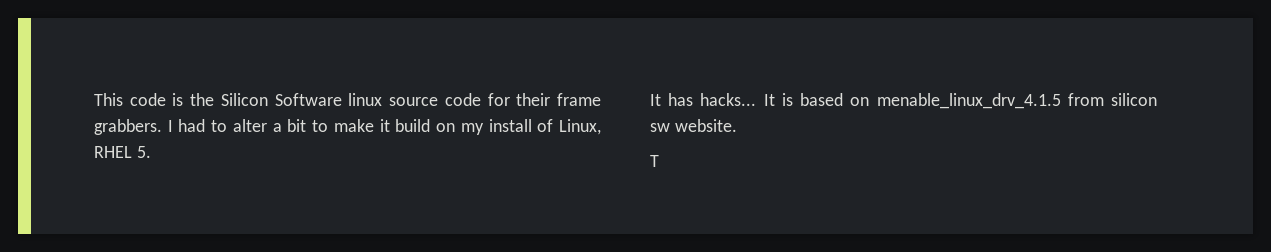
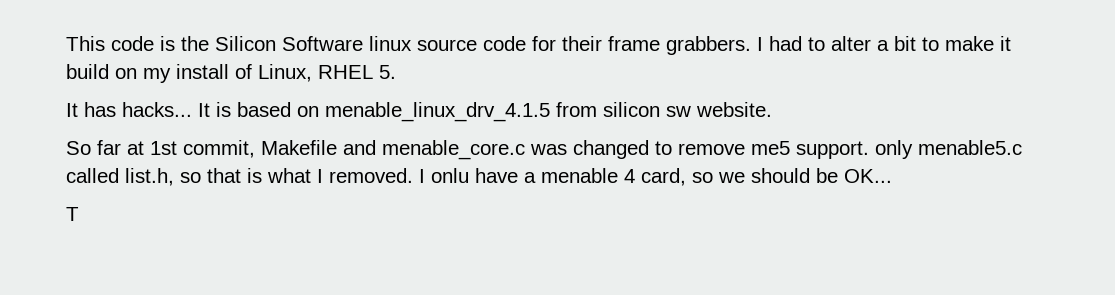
(737, 125) none -> [66,140,1022,160] [66,168,892,186] // So far at 1st commit, Makefile and menable_core.c was changed to remove me5 support. only menable5.c called list.h, so that is what I removed. I onlu have a menable 4 card, so we should be OK...

